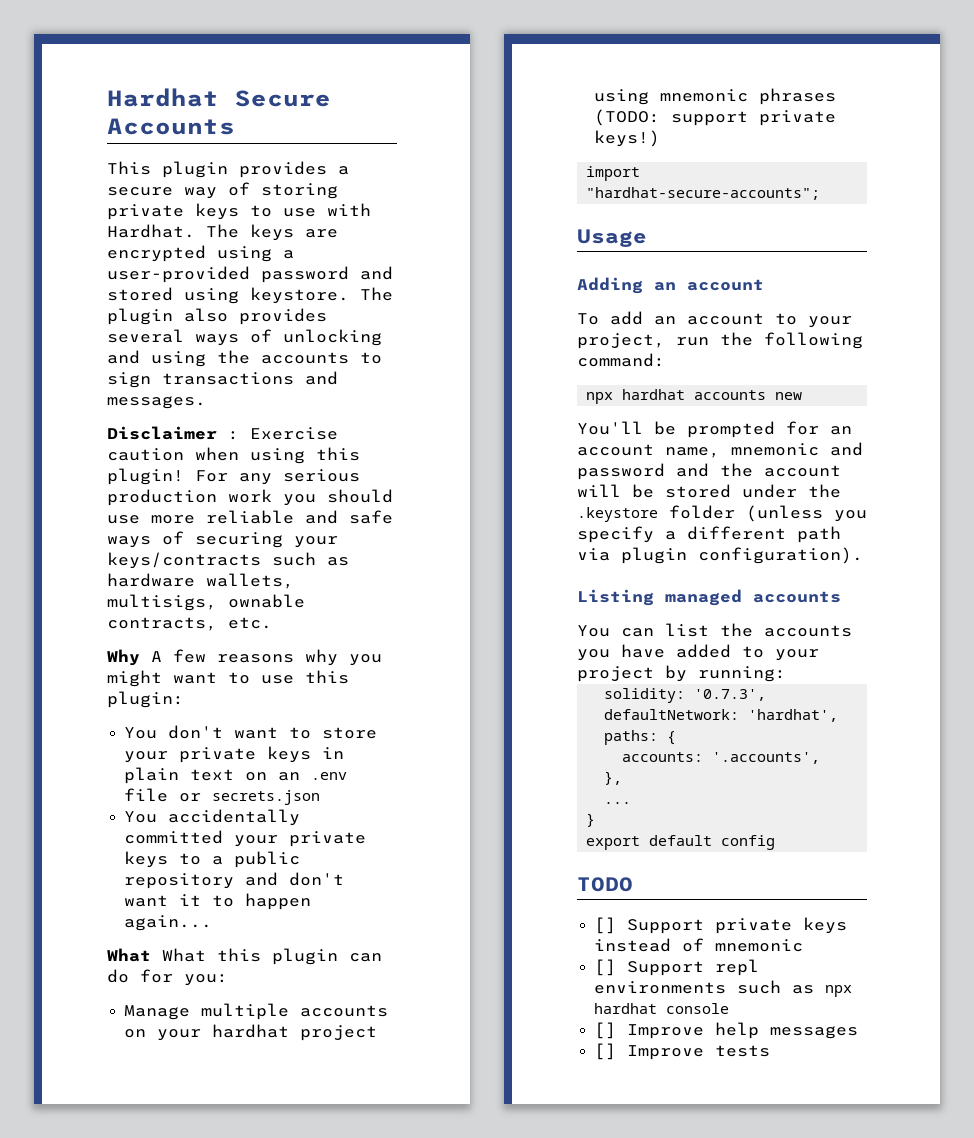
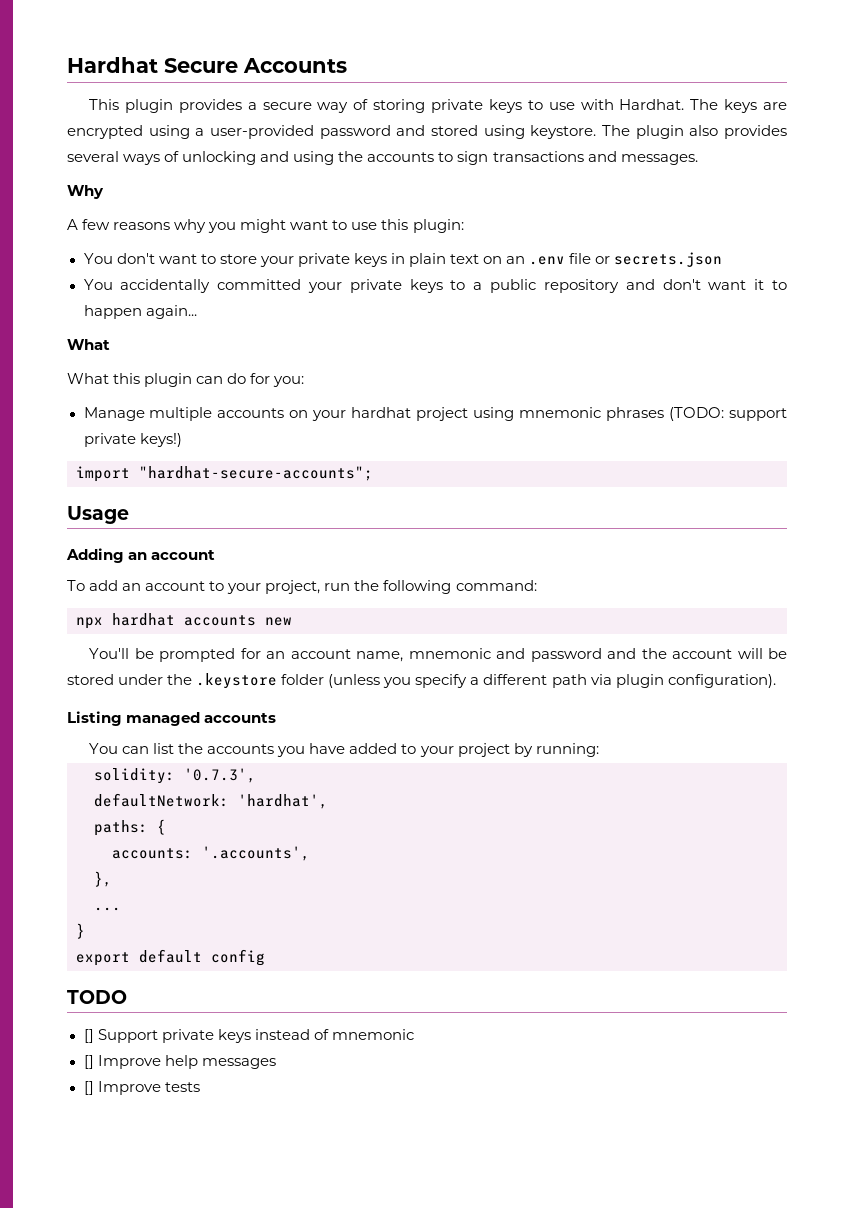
[107,426,338,440] [107,447,360,464] [107,468,360,485] [107,489,393,506] [107,510,393,524] [107,531,338,548] [107,552,349,569] [107,573,294,589] [107,594,305,611] [107,617,272,631] [107,649,140,666] Disclaimer : Exercise caution when using this plugin! For any serious production work you should use more reliable and safe ways of securing your keys/contracts such as hardware wallets, multisigs, ownable contracts, etc. // Why -> [67,185,104,199] Why //
(151, 955) none -> (110, 344) //
[594,959,760,976] [594,980,853,997] [594,1003,730,1014] // [] Support repl environments such as npx hardhat console -> (414, 1034) none

